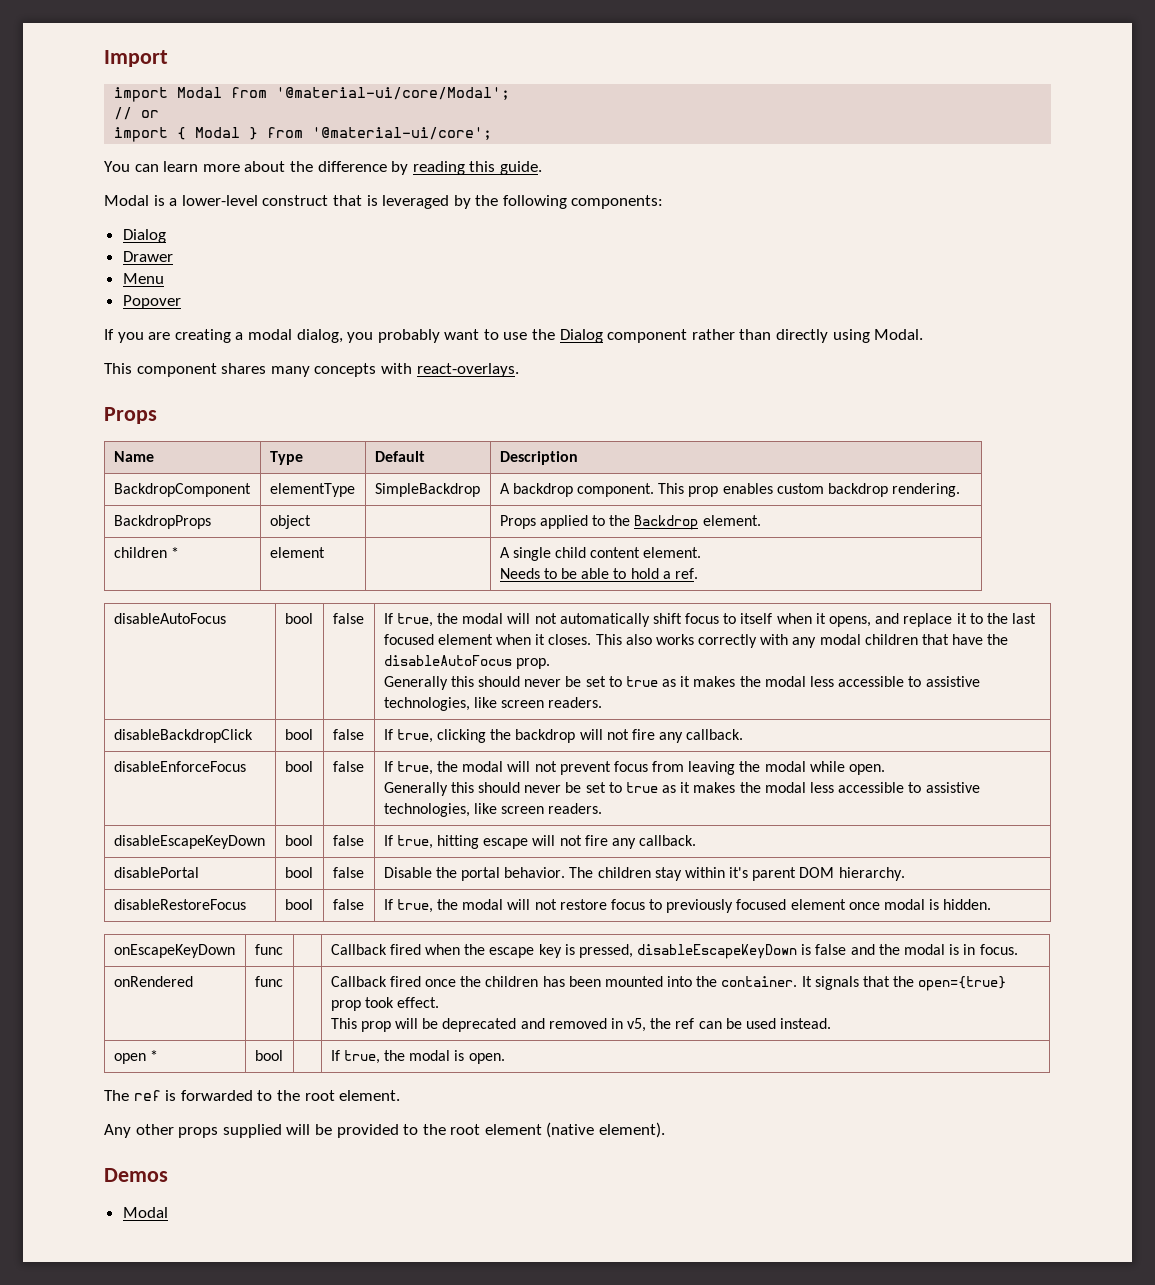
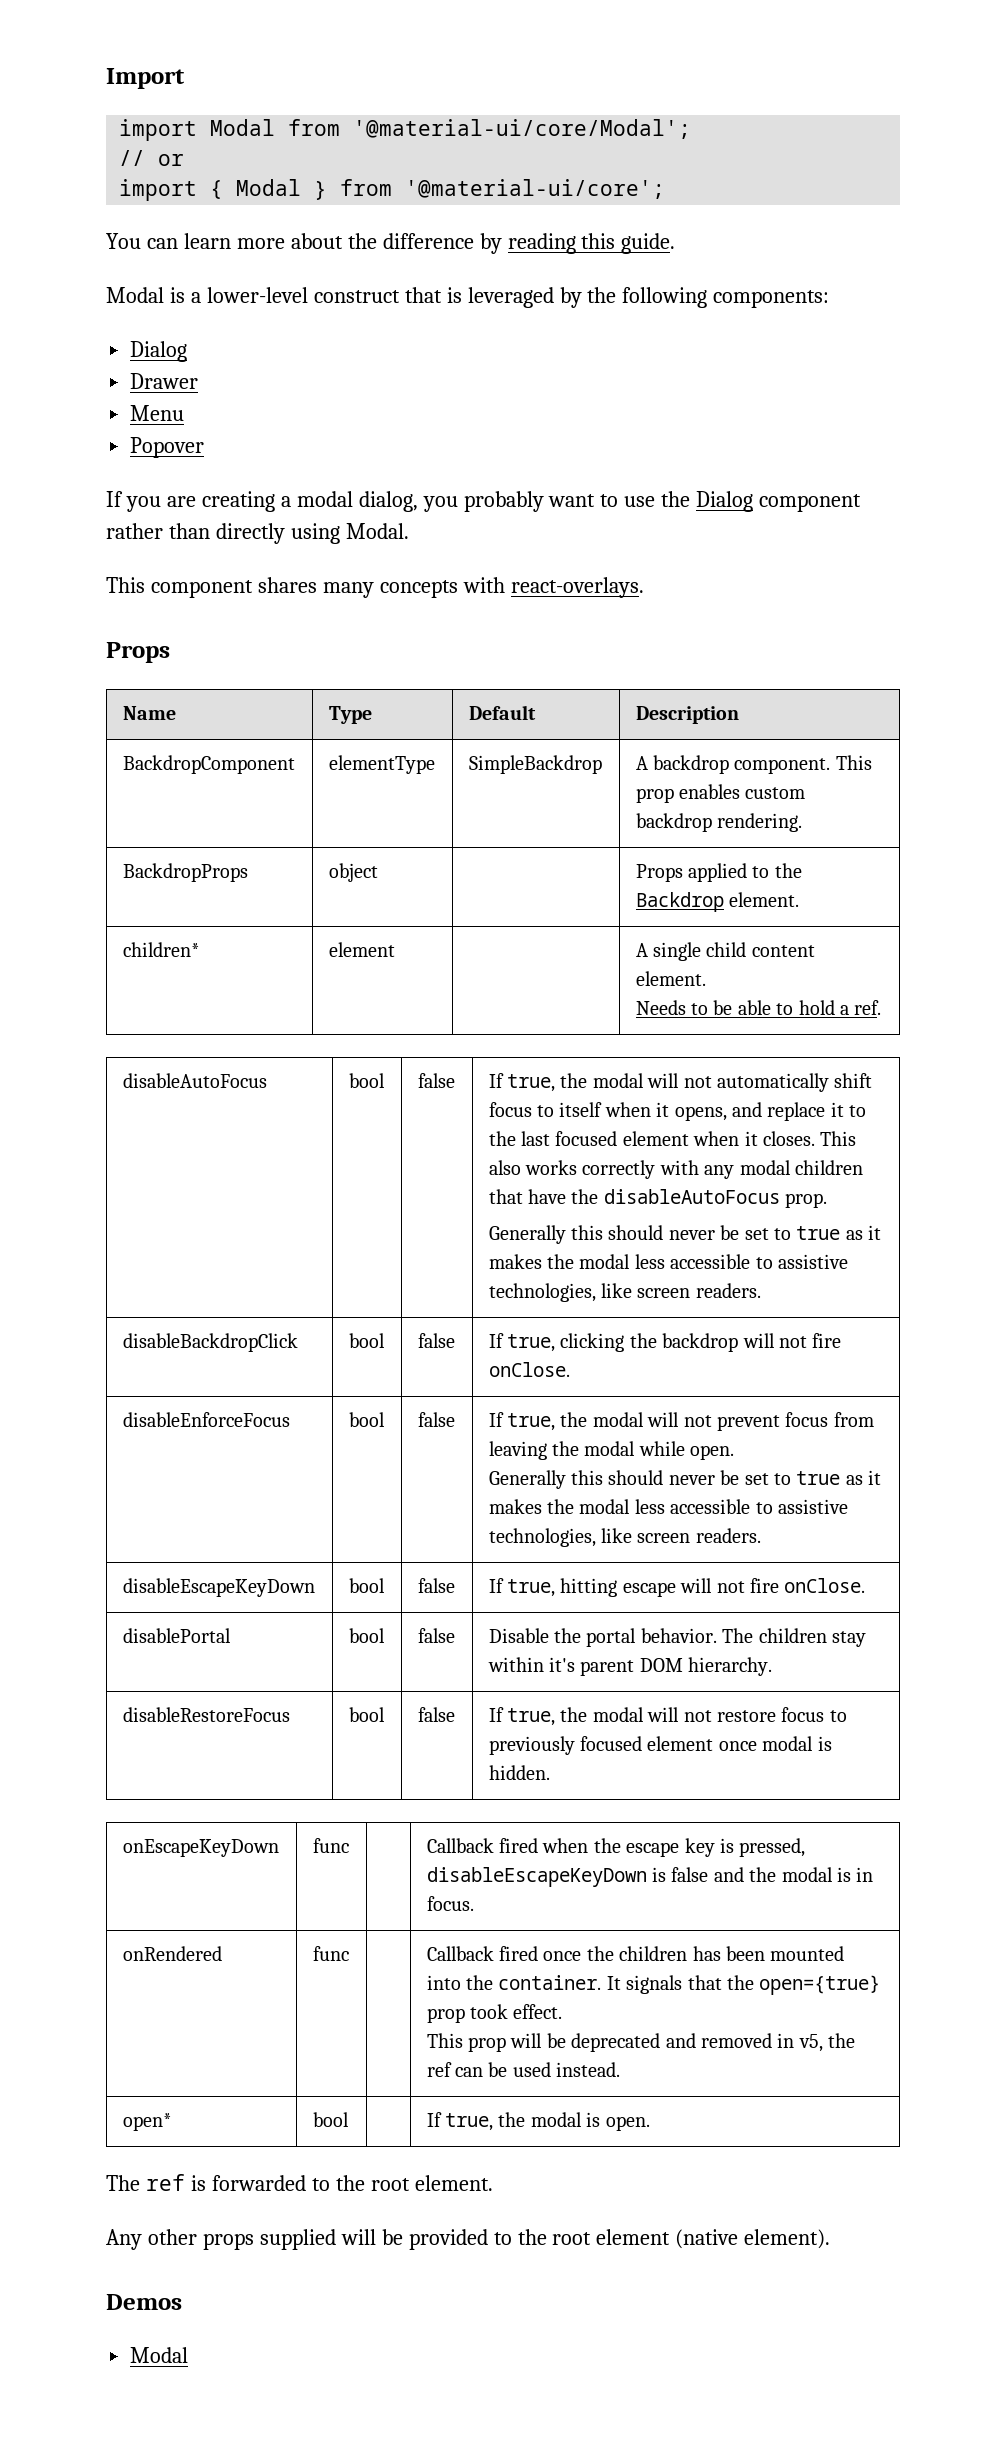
[113,547,179,558] children * -> [122,942,200,957] children*
[659,729,744,743] any callback. -> [488,1362,570,1377] onClose.
[611,835,697,849] any callback. -> [784,1578,866,1593] onClose.
[113,1050,158,1064] open * -> [122,2113,172,2131] open*

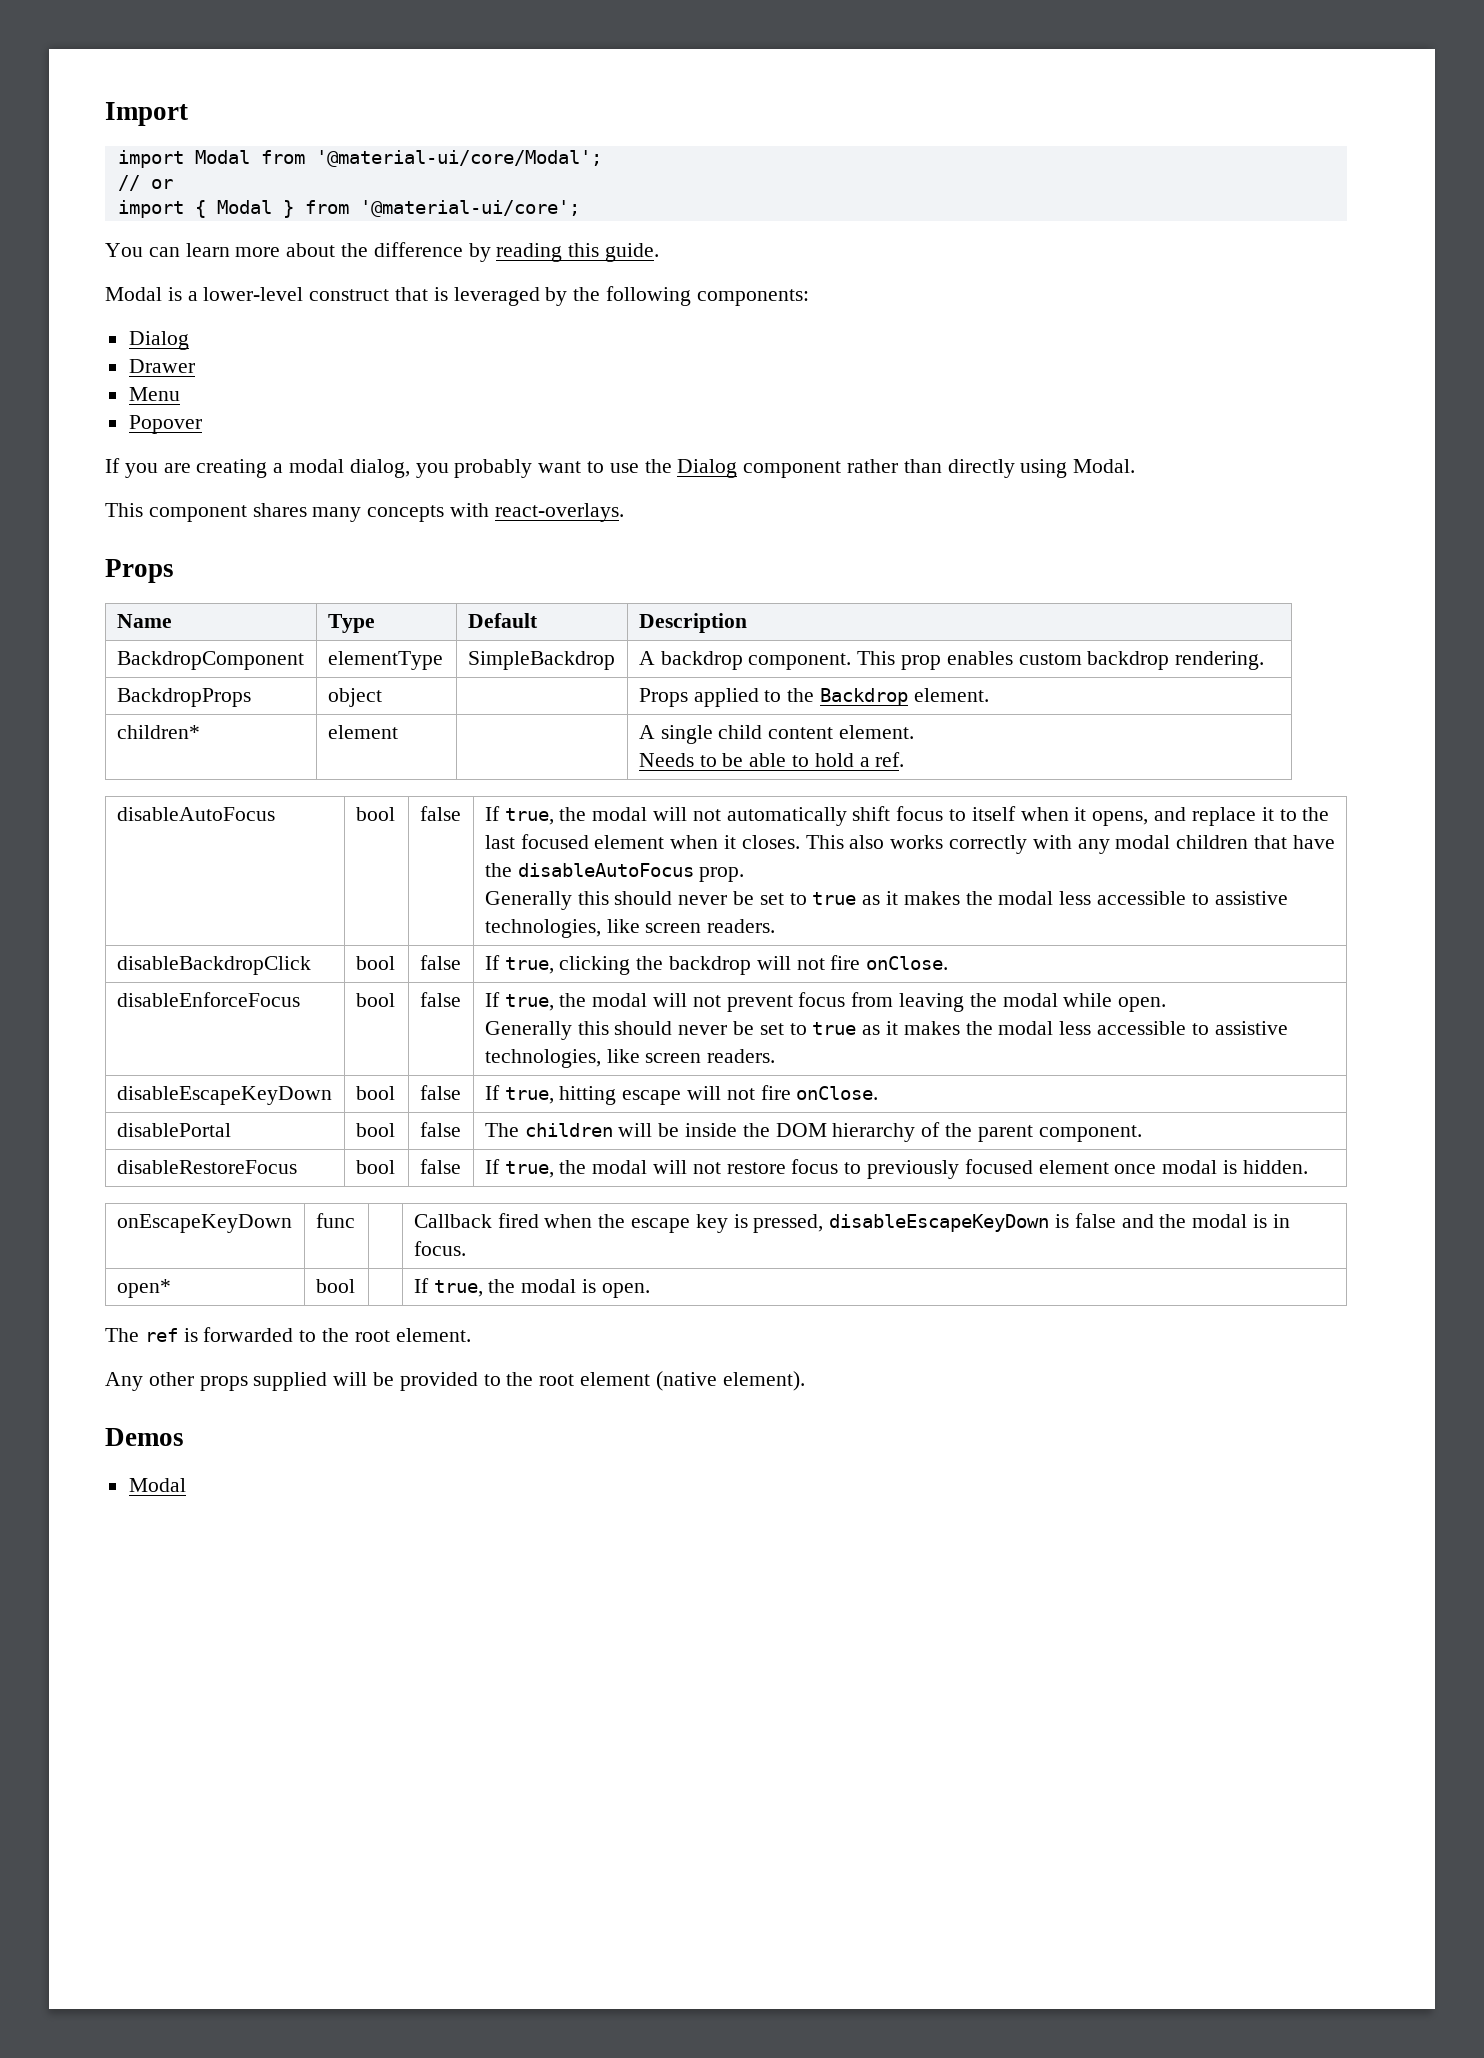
[488,1628,866,1647] [487,1657,773,1676] Disable the portal behavior. The children stay within it's parent DOM hierarchy. -> [484,1122,1142,1142] The children will be inside the DOM hierarchy of the parent component.
[122,1946,222,1961] [312,1946,349,1961] [426,1946,845,1961] [426,1975,881,1995] [426,2004,563,2023] [426,2033,856,2052] [426,2062,621,2077] // onRendered | func | | Callback fired once the children has been mounted into the container. It signals that the open={true} prop took effect. // This prop will be deprecated and removed in v5, the ref can be used instead. -> (466, 1248) none

